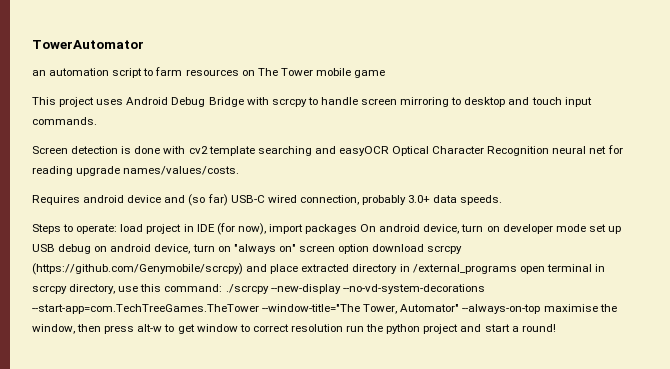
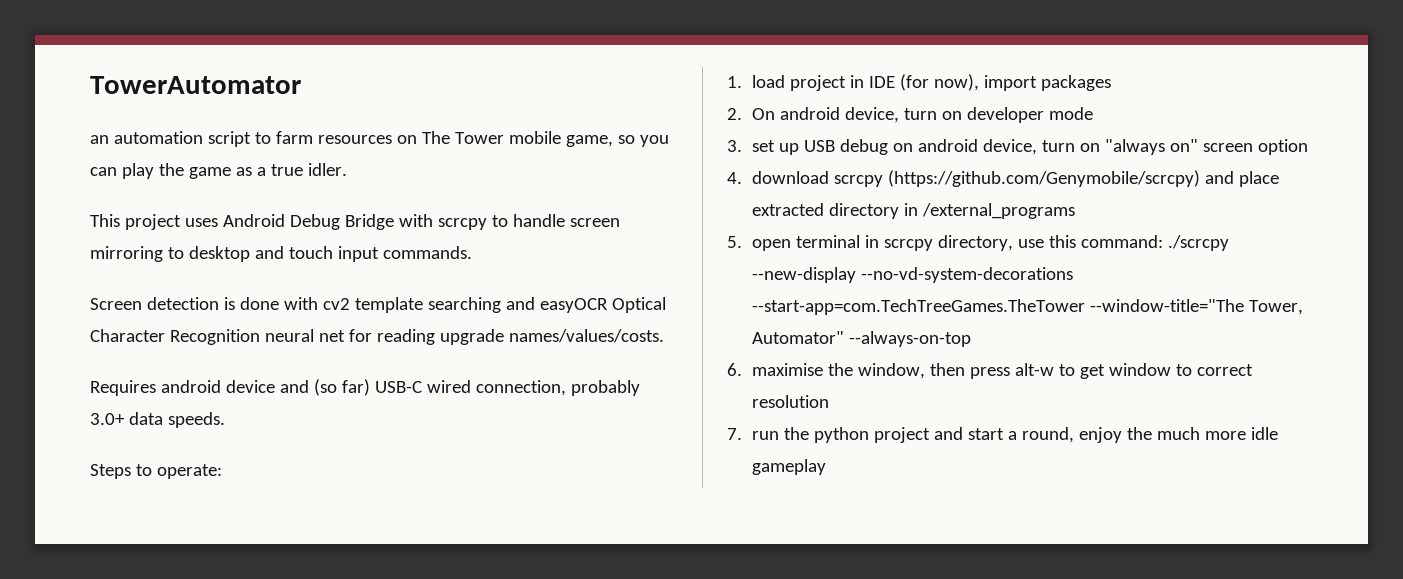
[354,70,386,78] game -> [565,135,669,147] [90,163,347,179] game, so you can play the game as a true idler.
(118, 229) none -> [727,76,742,88] // 1.
(358, 229) none -> [727,108,742,120] // 2.
(586, 228) none -> [727,140,742,152] // 3.
(370, 249) none -> [727,172,742,184] // 4.
(517, 269) none -> [727,236,742,248] // 5.
(541, 309) none -> [727,363,742,376] // 6.
(343, 328) none -> [727,428,742,440] // 7.
[521,324,556,332] round! -> [1021,427,1278,443] [751,459,826,475] round, enjoy the much more idle gameplay

